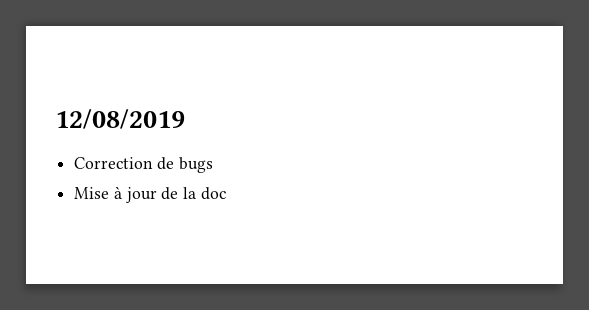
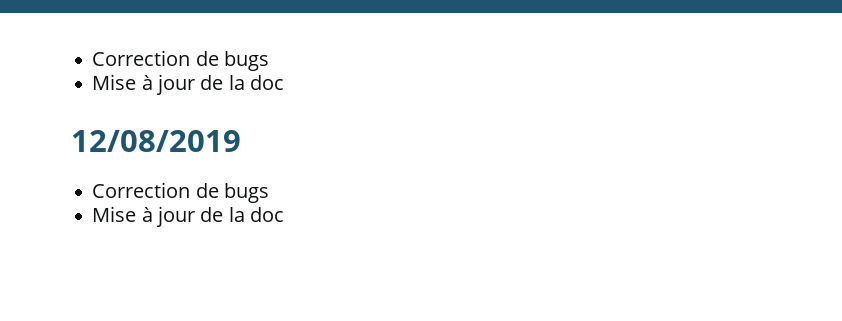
(55, 119) none -> [92,50,269,71] [92,74,284,95] Correction de bugs // Mise à jour de la doc //

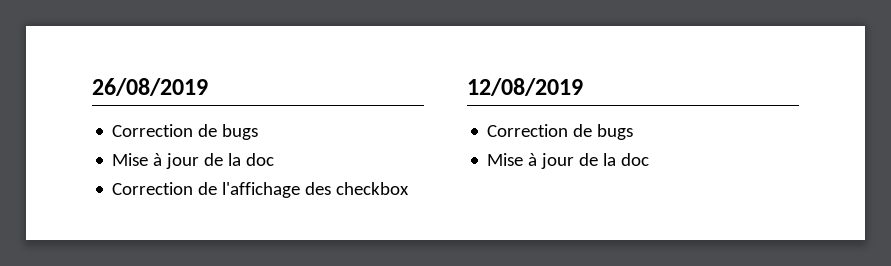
[92,50,269,71] [92,74,284,95] Correction de bugs // Mise à jour de la doc -> [92,78,208,96] [112,124,259,140] [112,153,275,169] [112,182,410,198] 26/08/2019 // Correction de bugs // Mise à jour de la doc // Correction de l'affichage des checkbox

